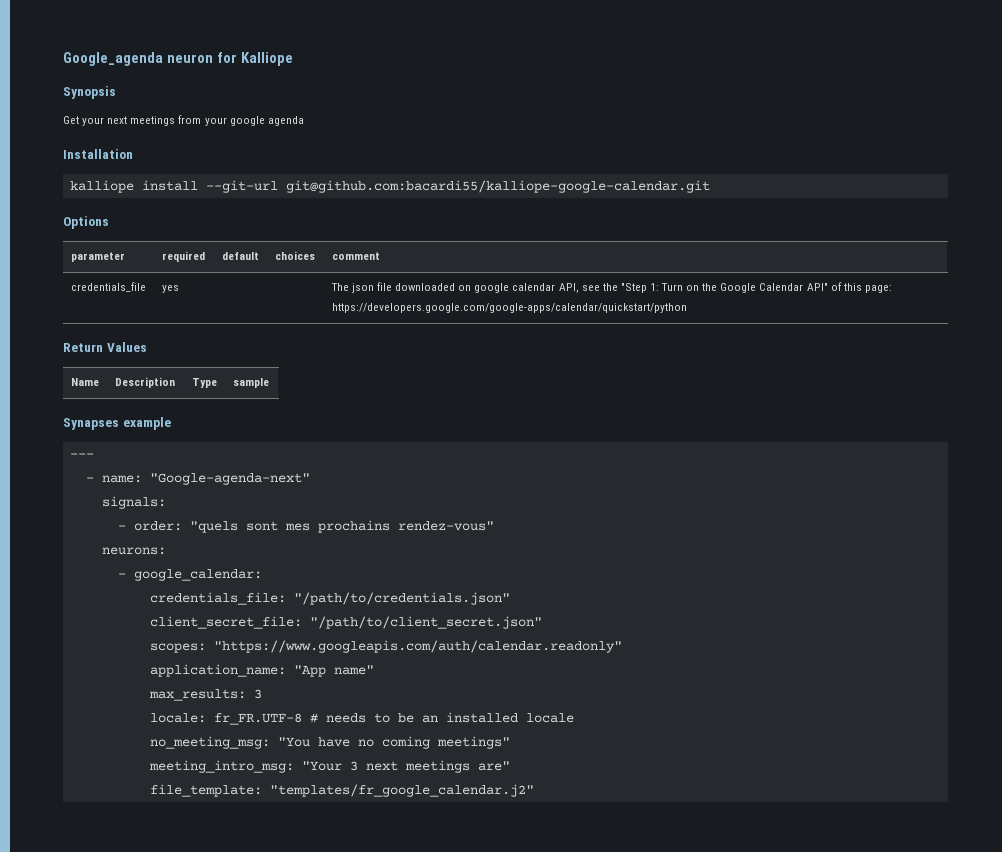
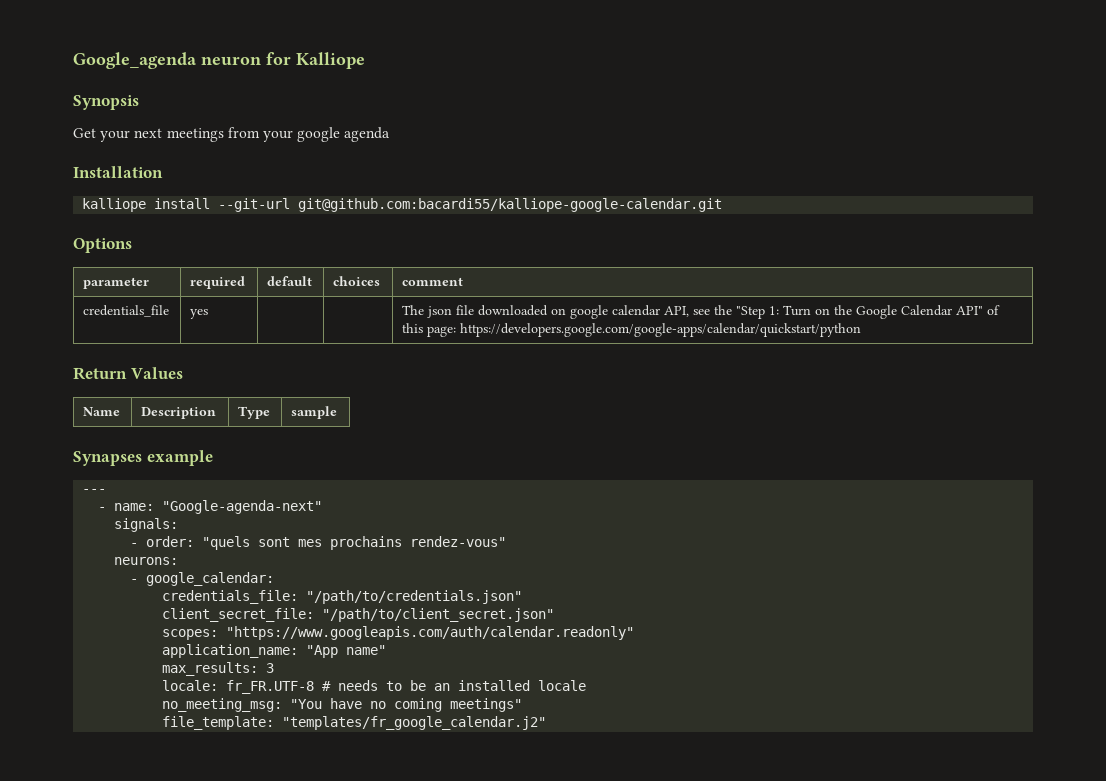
[148,760,510,773] // meeting_intro_msg: "Your 3 next meetings are" -> (523, 705) none

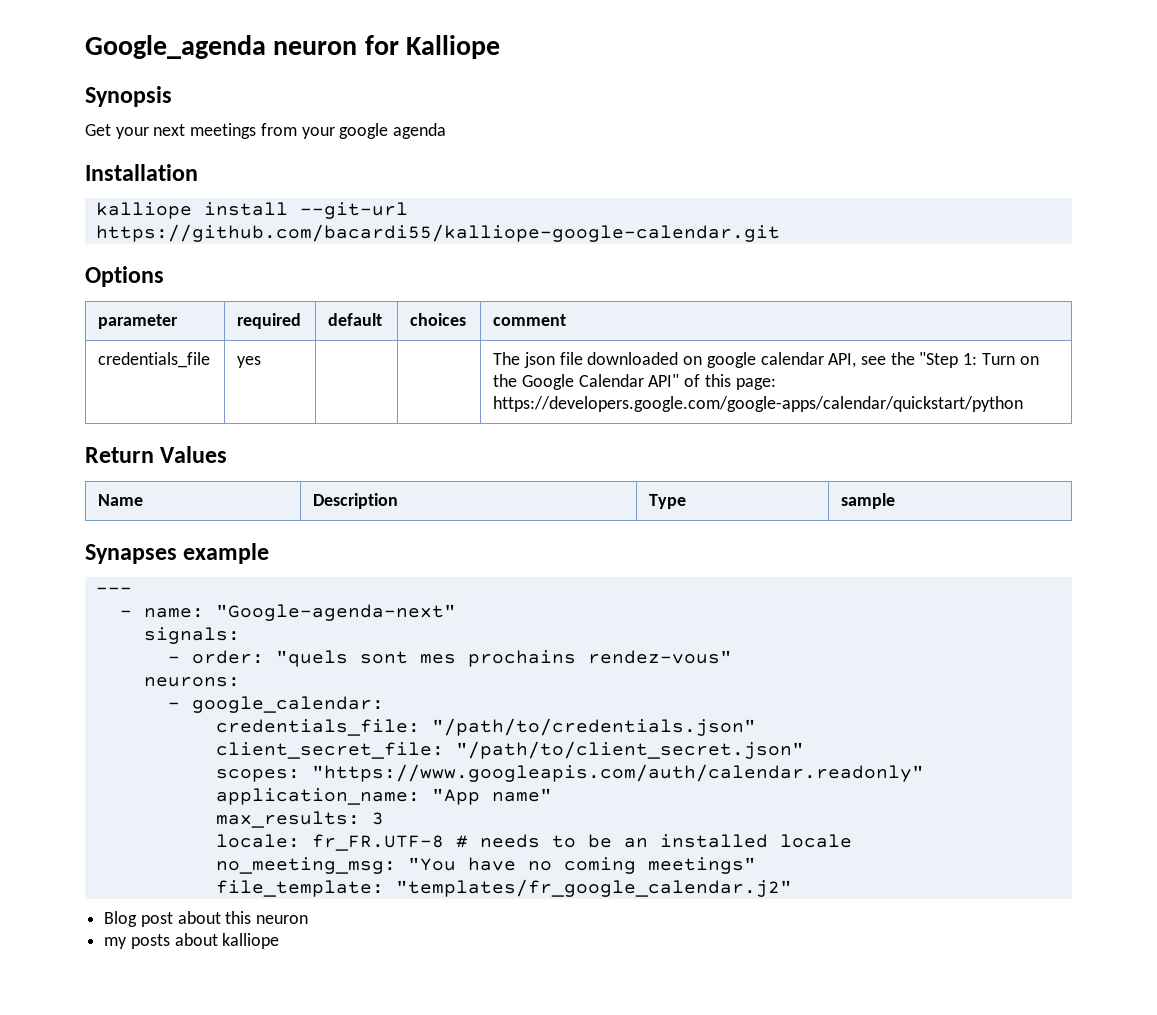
[298,198,723,212] git@github.com:bacardi55/kalliope-google-calendar.git -> [95,224,780,242] https://github.com/bacardi55/kalliope-google-calendar.git
(547, 723) none -> [104,911,309,927] [104,933,280,949] // Blog post about this neuron // my posts about kalliope

